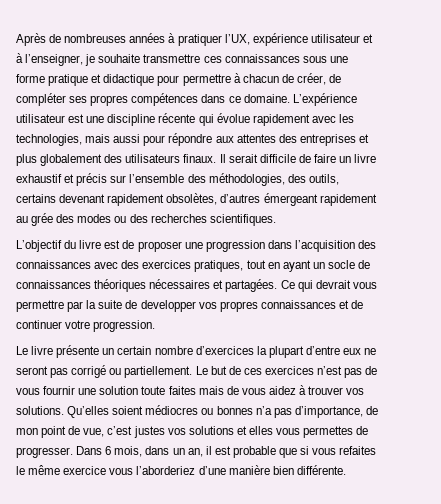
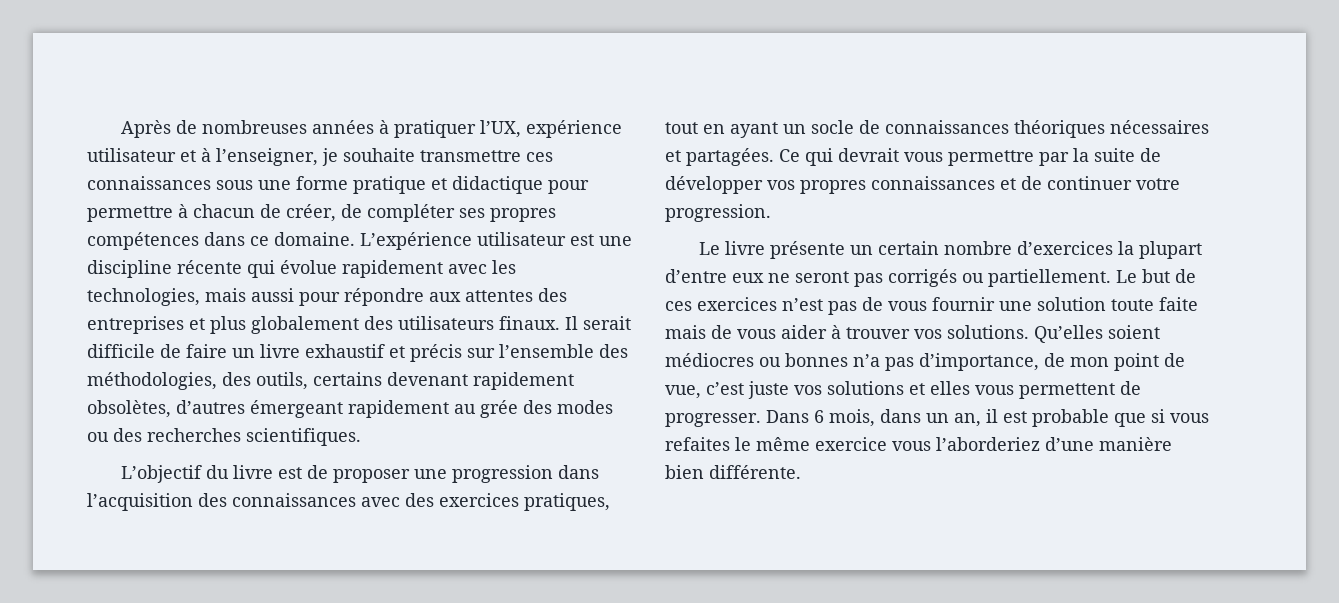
[140,300,196,312] developper -> [665,176,763,194] développer
[71,365,107,378] corrigé -> [888,269,957,287] corrigés
[168,386,196,395] faites -> [1159,297,1198,311] faite
[268,386,296,395] aidez -> [781,325,827,339] aider
[133,426,165,438] justes -> [748,381,789,399] juste
[303,426,354,438] permettes -> [1019,383,1115,399] permettent

